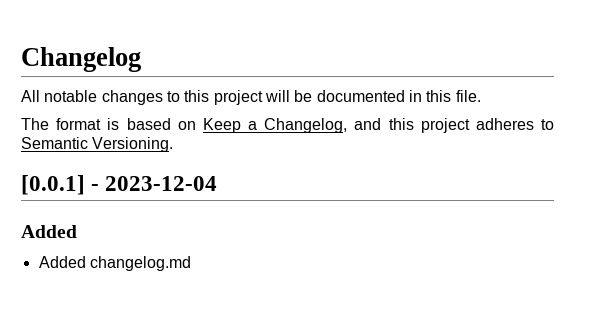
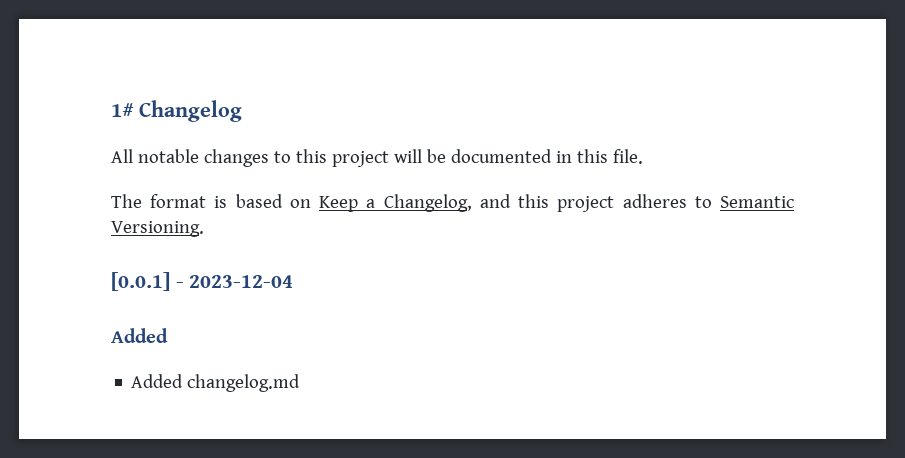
(21, 59) none -> [111,103,134,117] 1#

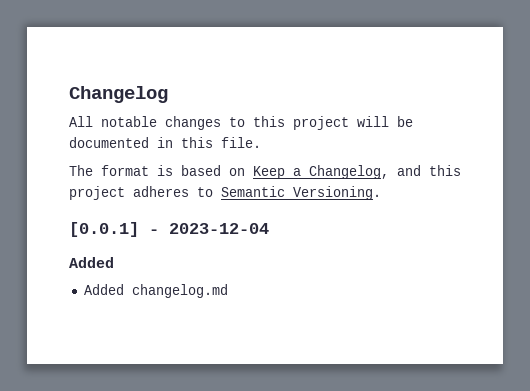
[111,103,134,117] 1# -> (69, 94) none

